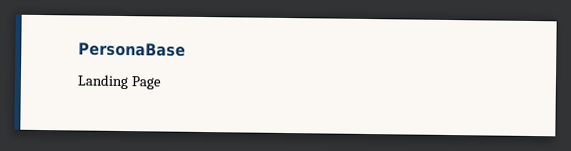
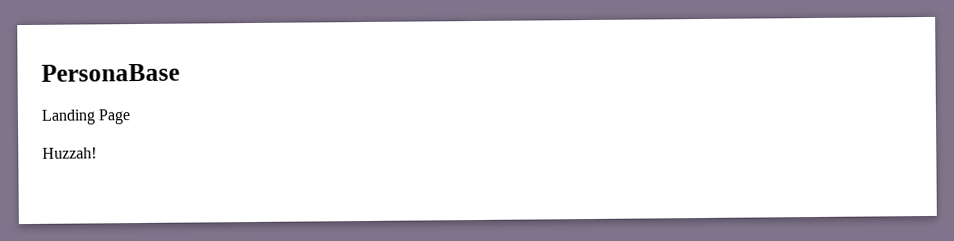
(161, 83) none -> [42,147,97,159] // Huzzah!

